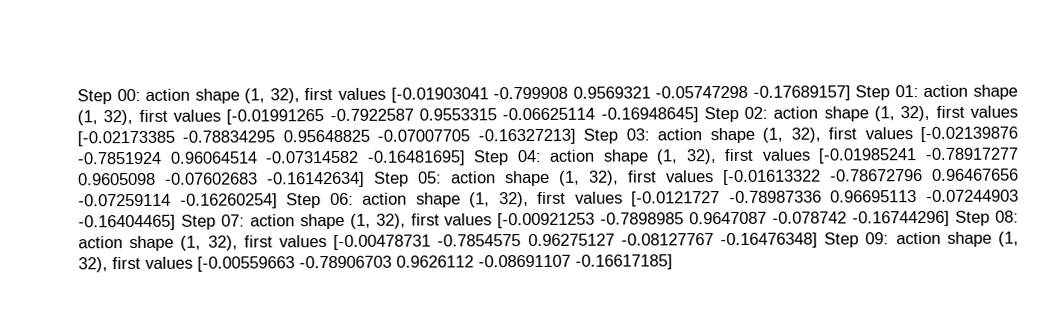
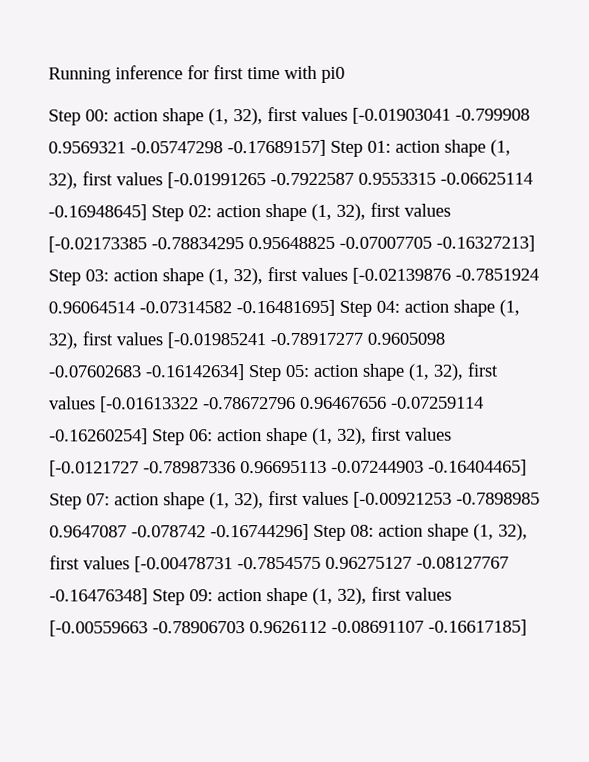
(77, 97) none -> [48,65,345,84] Running inference for first time with pi0 //

